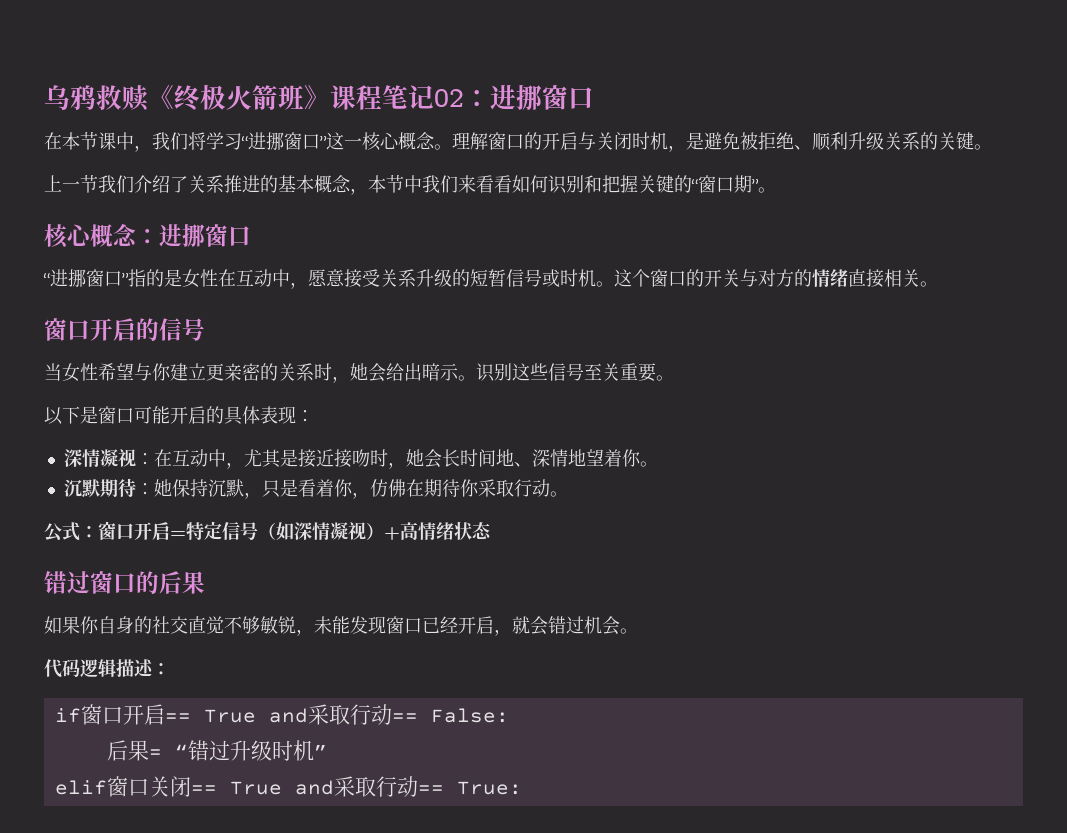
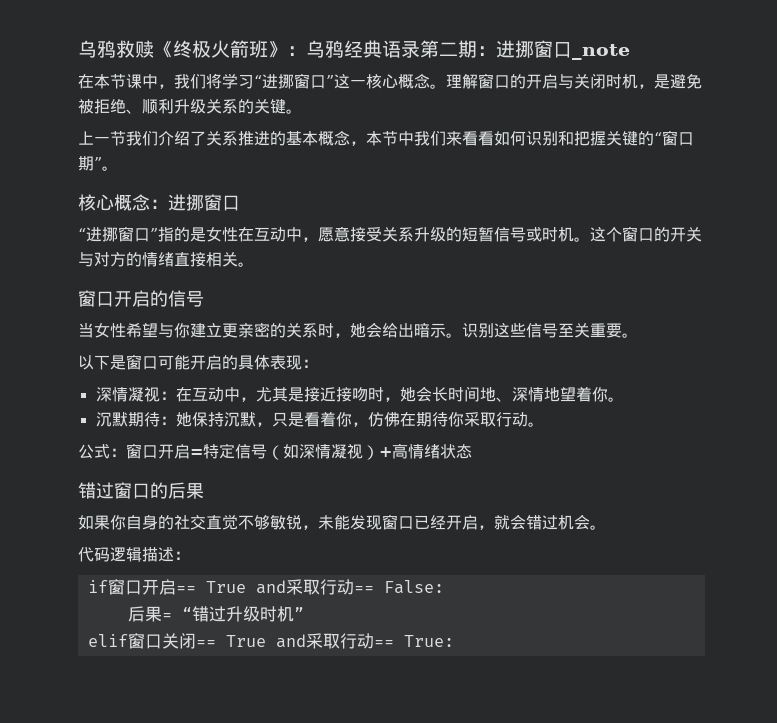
[330,85,594,110] 课程笔记02：进挪窗口 -> [287,40,630,60] ：乌鸦经典语录第二期：进挪窗口_note

